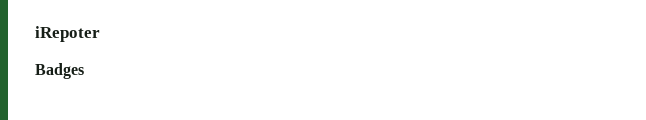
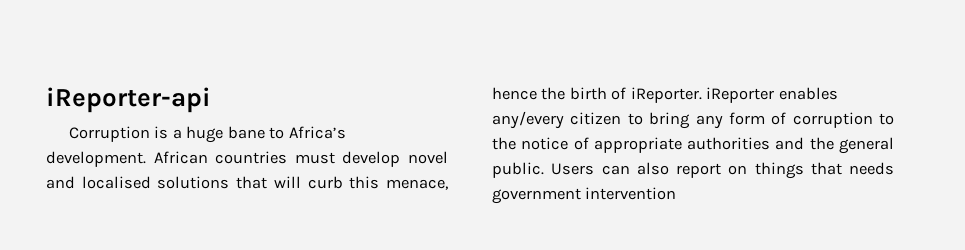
[35,26,100,42] [35,63,84,79] iRepoter // Badges -> [46,87,211,113] [68,126,346,143] [46,151,449,167] [46,176,449,190] [492,87,838,103] [492,111,894,129] [492,137,894,154] [492,162,894,179] [492,187,677,204] iReporter-api // Corruption is a huge bane to Africa’s development. African countries must develop novel and localised solutions that will curb this menace, hence the birth of iReporter. iReporter enables any/every citizen to bring any form of corruption to the notice of appropriate authorities and the general public. Users can also report on things that needs government intervention

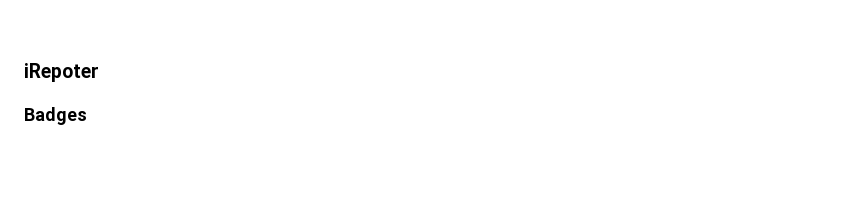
[46,87,211,113] [68,126,346,143] [46,151,449,167] [46,176,449,190] [492,87,838,103] [492,111,894,129] [492,137,894,154] [492,162,894,179] [492,187,677,204] iReporter-api // Corruption is a huge bane to Africa’s development. African countries must develop novel and localised solutions that will curb this menace, hence the birth of iReporter. iReporter enables any/every citizen to bring any form of corruption to the notice of appropriate authorities and the general public. Users can also report on things that needs government intervention -> [24,63,99,82] [24,107,87,125] iRepoter // Badges

